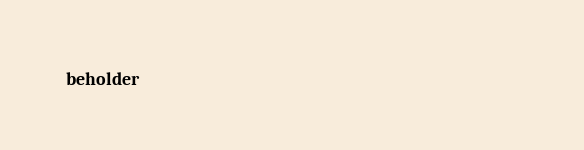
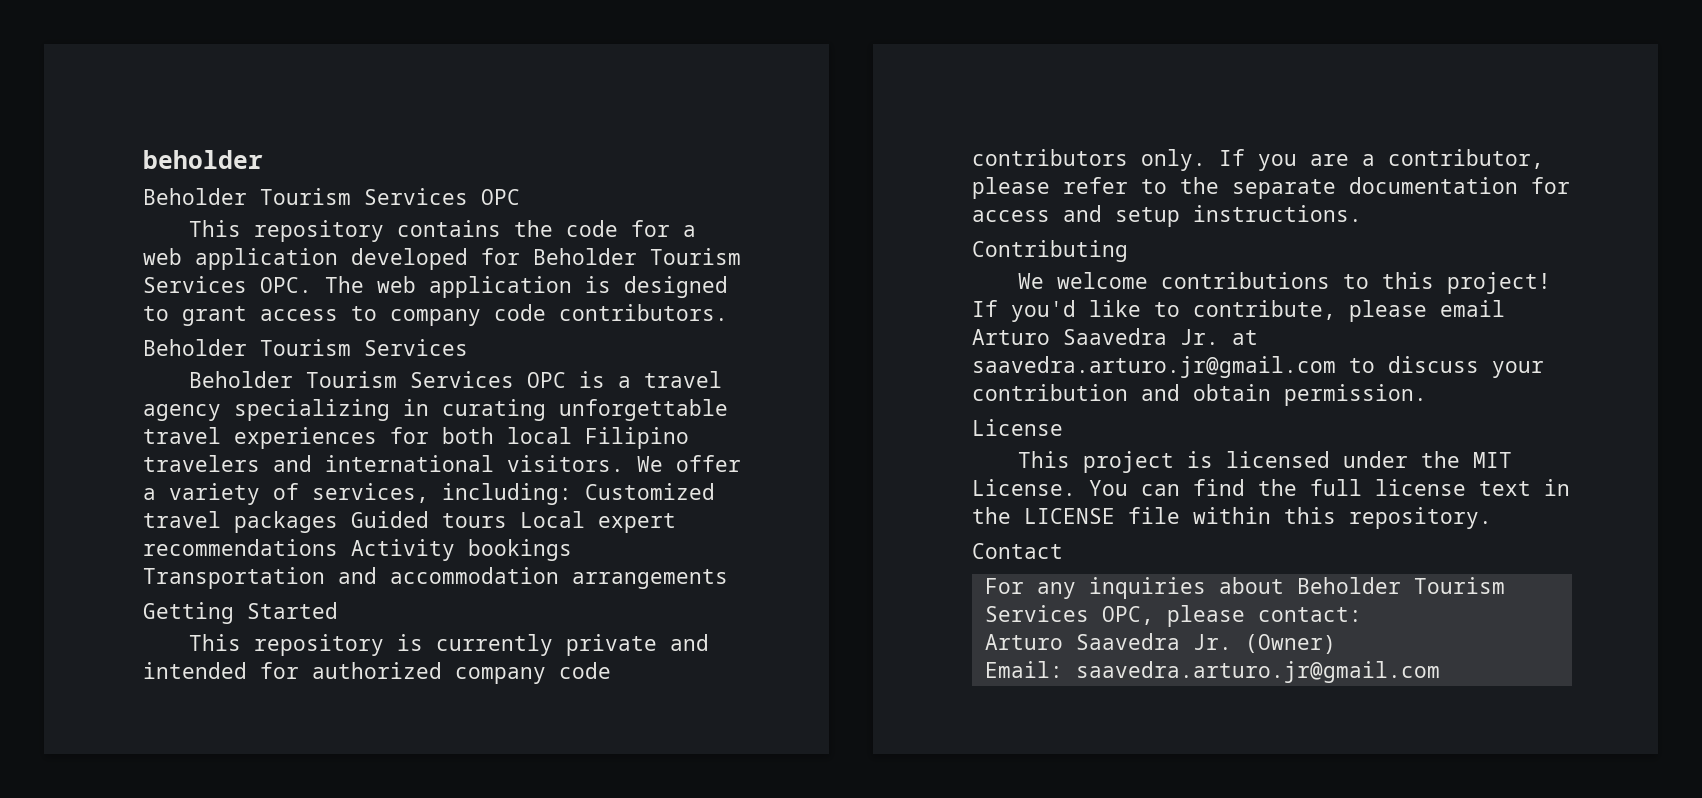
(140, 78) none -> [143,188,520,205] [188,220,696,242] [143,248,741,270] [143,276,728,298] [143,304,728,326] [143,339,468,356] [188,371,722,388] [143,399,728,421] [143,427,689,449] [143,455,741,472] [143,483,715,505] [143,511,676,533] [143,539,572,561] [143,567,728,589] [143,602,338,624] [188,634,709,656] [143,662,611,684] [972,149,1544,171] [972,177,1570,199] [972,205,1362,227] [972,240,1128,262] [1017,272,1551,294] [972,300,1505,322] [972,328,1258,345] [972,356,1544,378] [972,384,1427,406] [972,419,1063,436] [1017,451,1512,473] [972,479,1570,496] [972,507,1492,529] [972,543,1063,559] [984,577,1505,599] [984,605,1362,627] [984,633,1336,654] [984,661,1440,683] // Beholder Tourism Services OPC // This repository contains the code for a web application developed for Beholder Tourism Services OPC. The web application is designed to grant access to company code contributors. // Beholder Tourism Services // Beholder Tourism Services OPC is a travel agency specializing in curating unforgettable travel experiences for both local Filipino travelers and international visitors. We offer a variety of services, including: Customized travel packages Guided tours Local expert recommendations Activity bookings Transportation and accommodation arrangements // Getting Started // This repository is currently private and intended for authorized company code contributors only. If you are a contributor, please refer to the separate documentation for access and setup instructions. // Contributing // We welcome contributions to this project! If you'd like to contribute, please email Arturo Saavedra Jr. at saavedra.arturo.jr@gmail.com to discuss your contribution and obtain permission. // License // This project is licensed under the MIT License. You can find the full license text in the LICENSE file within this repository. // Contact // For any inquiries about Beholder Tourism Services OPC, please contact: // Arturo Saavedra Jr. (Owner) // Email: saavedra.arturo.jr@gmail.com

